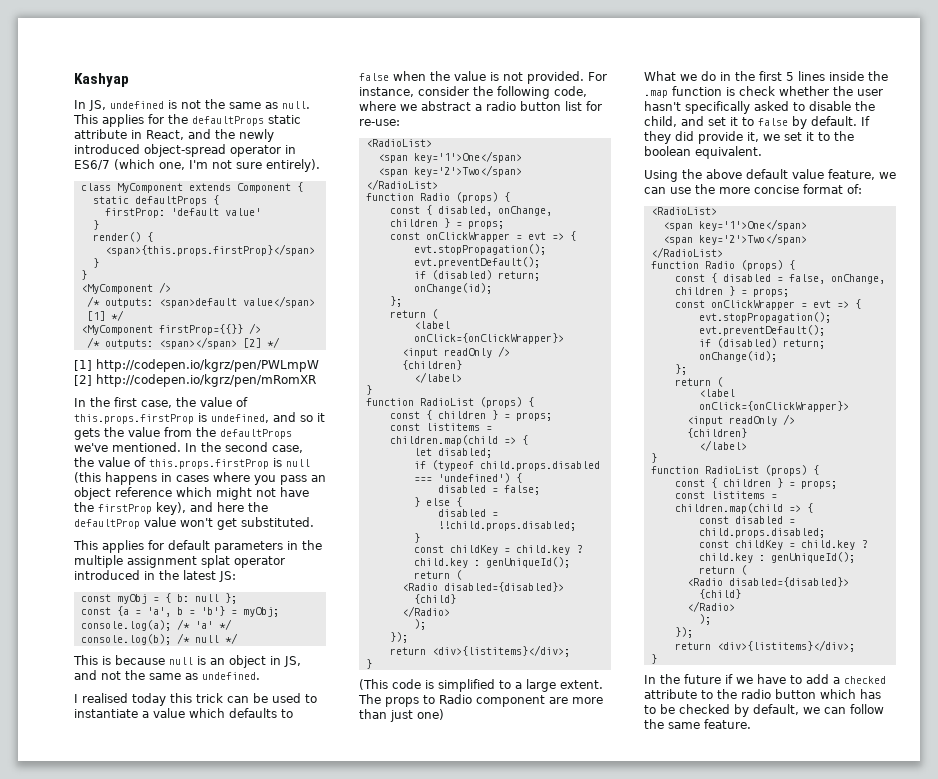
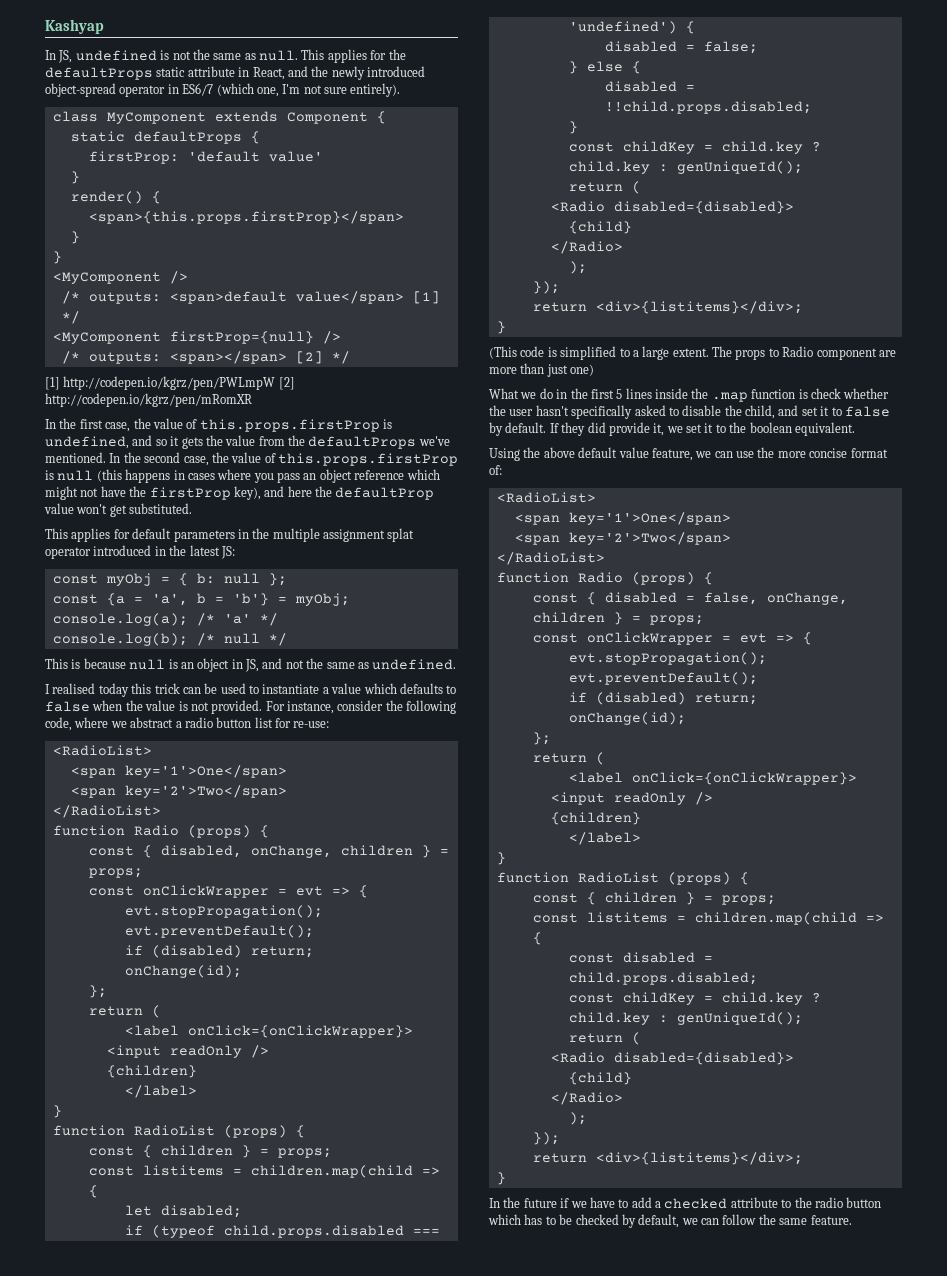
[158,324,243,335] firstProp={{}} -> [169,331,314,344] firstProp={null}

